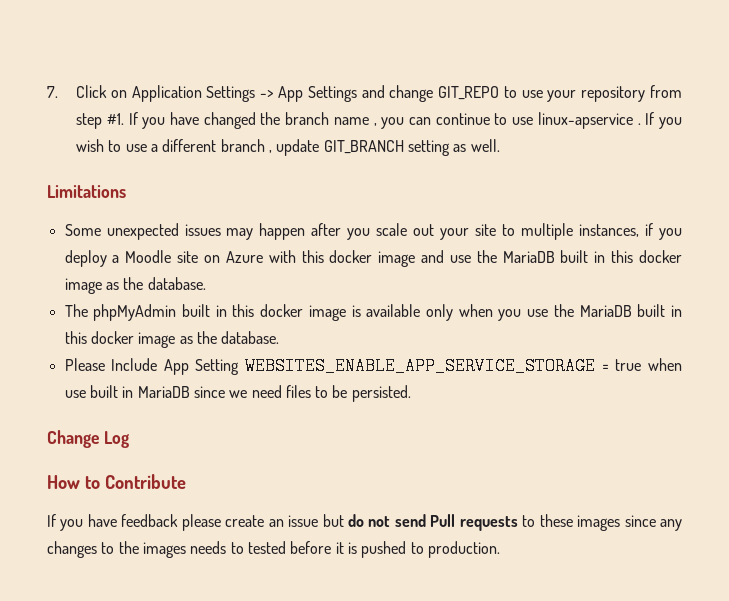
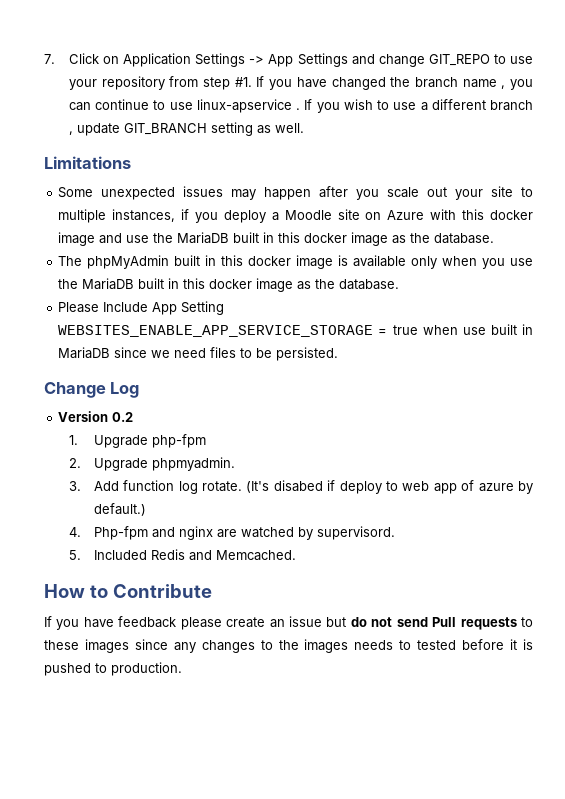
(129, 439) none -> [58,411,134,422] [68,434,206,448] [68,457,235,471] [68,480,533,494] [93,503,146,516] [68,526,395,540] [68,549,296,561] // Version 0.2 // 1. Upgrade php-fpm // 2. Upgrade phpmyadmin. // 3. Add function log rotate. (It's disabed if deploy to web app of azure by default.) // 4. Php-fpm and nginx are watched by supervisord. // 5. Included Redis and Memcached.

